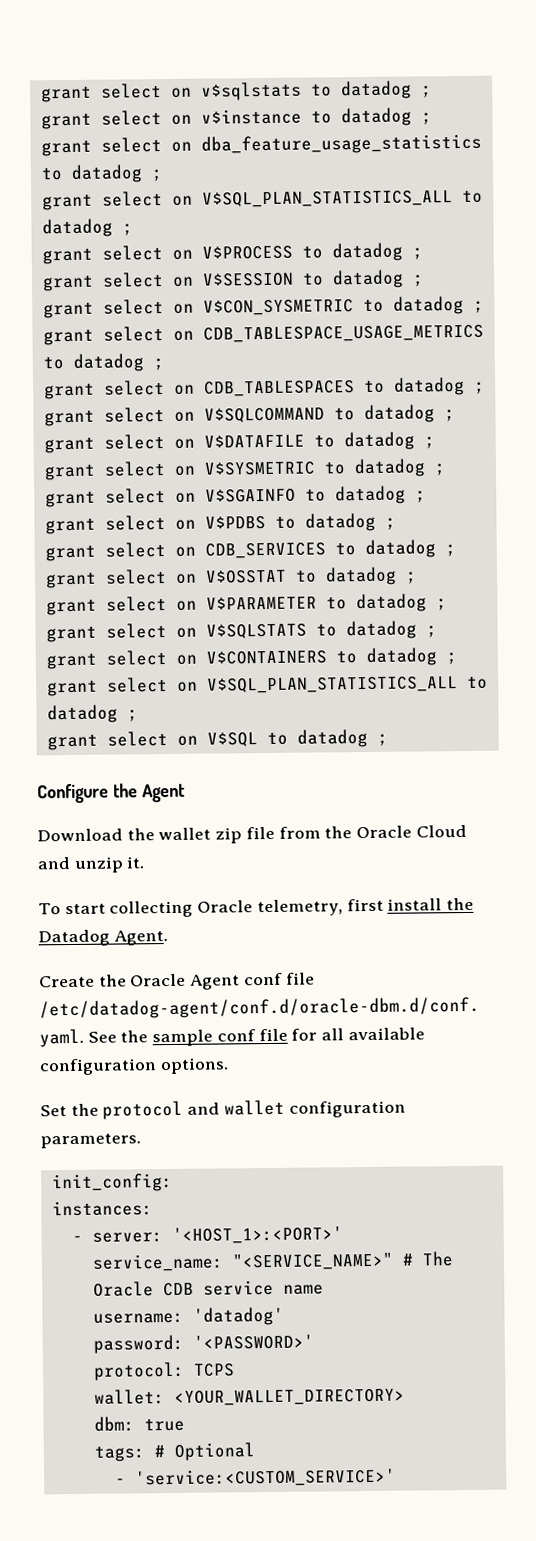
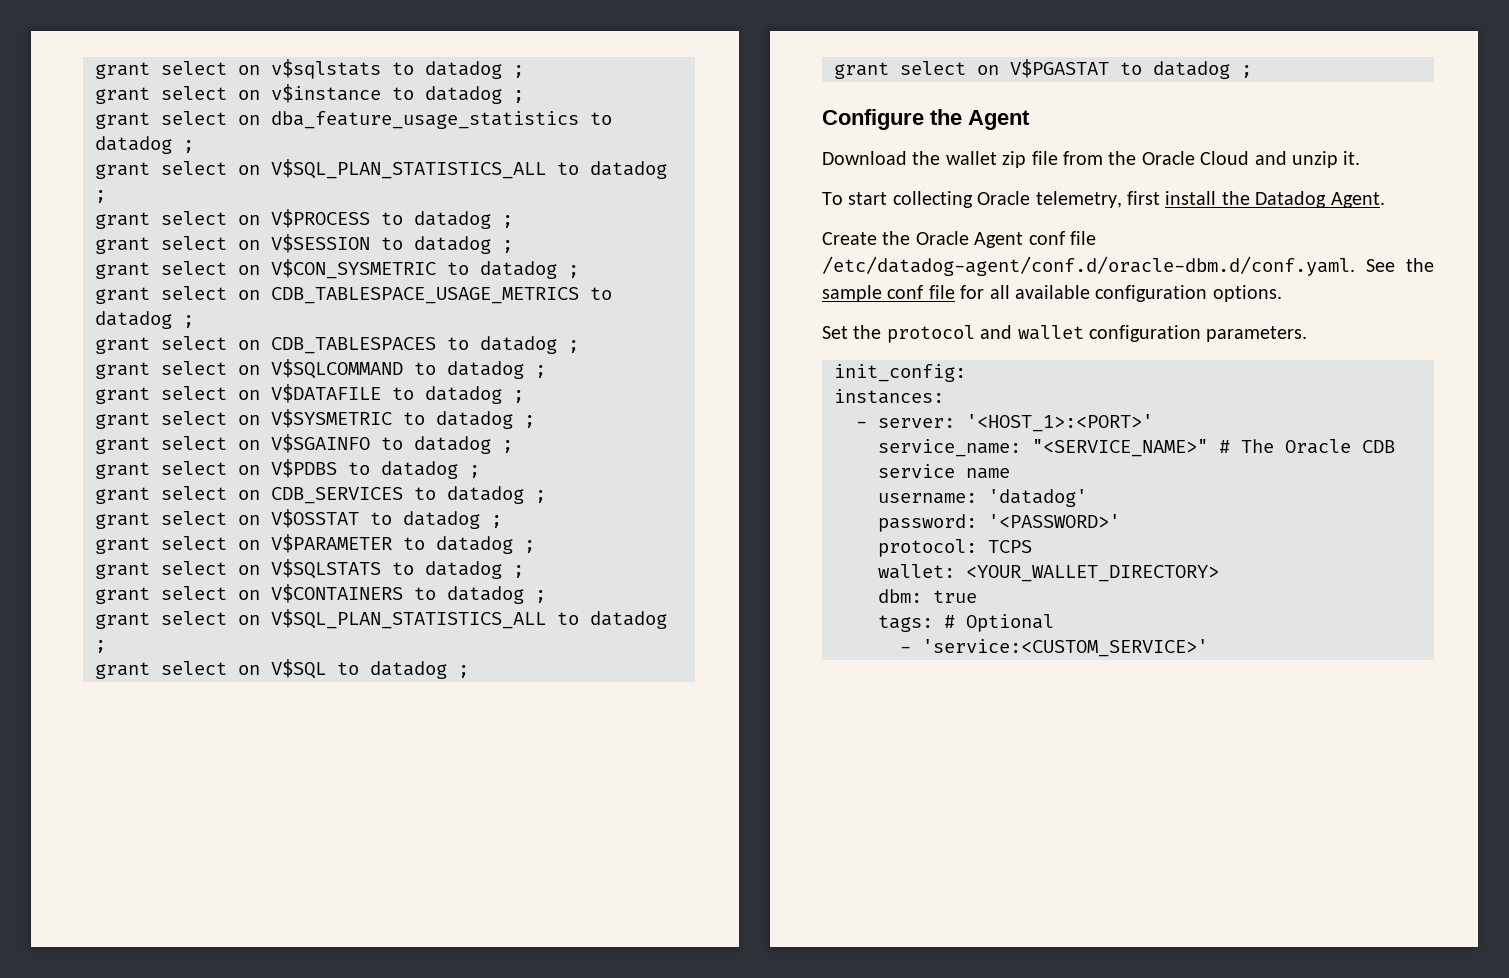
(388, 739) none -> [834,59,1252,79] // grant select on V$PGASTAT to datadog ;

